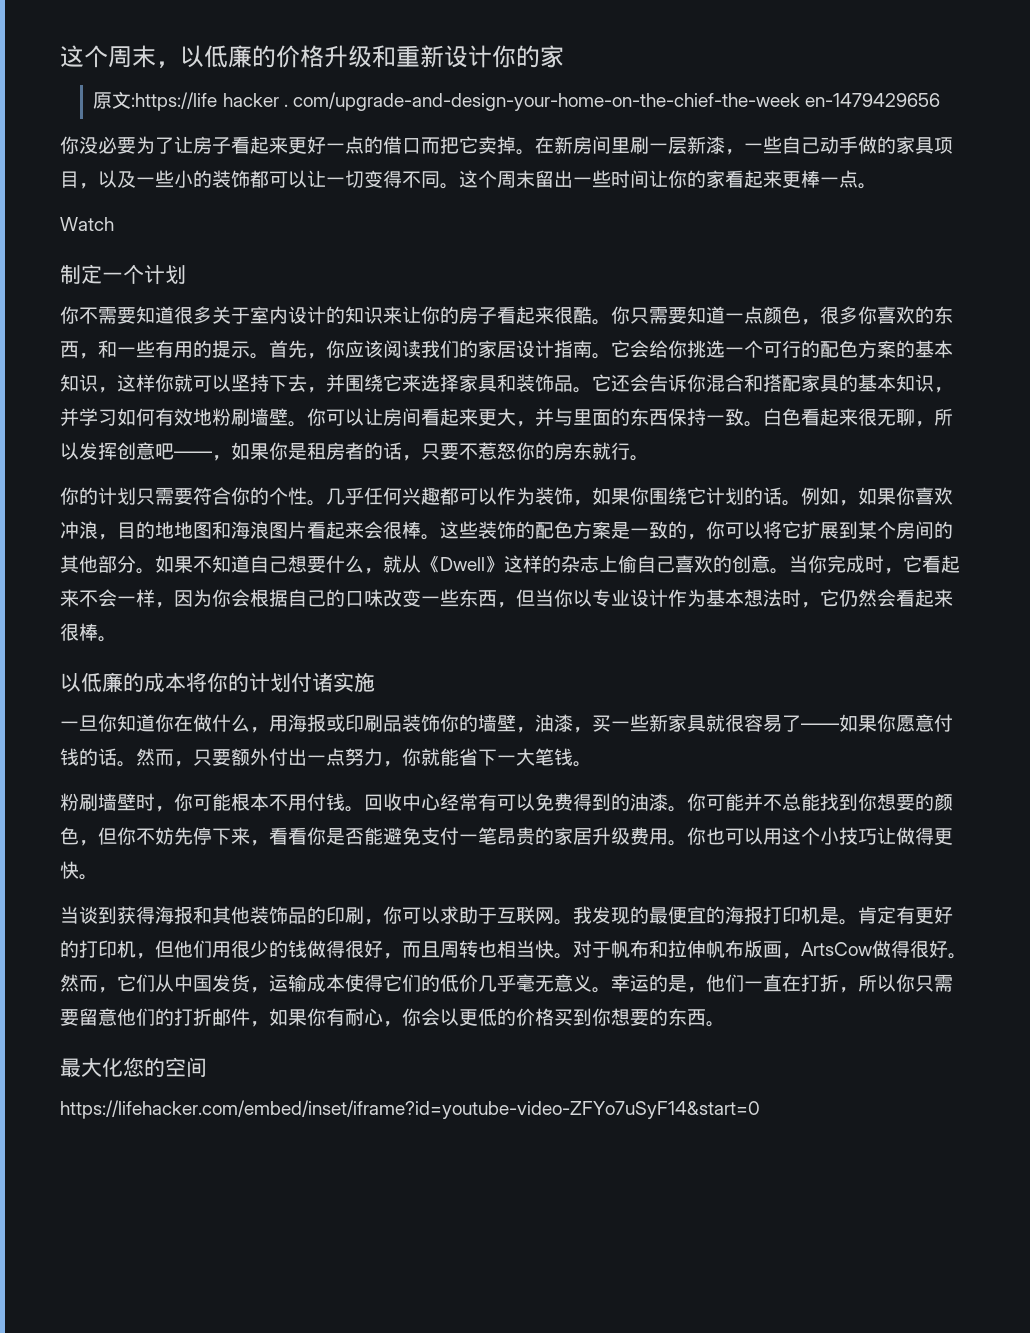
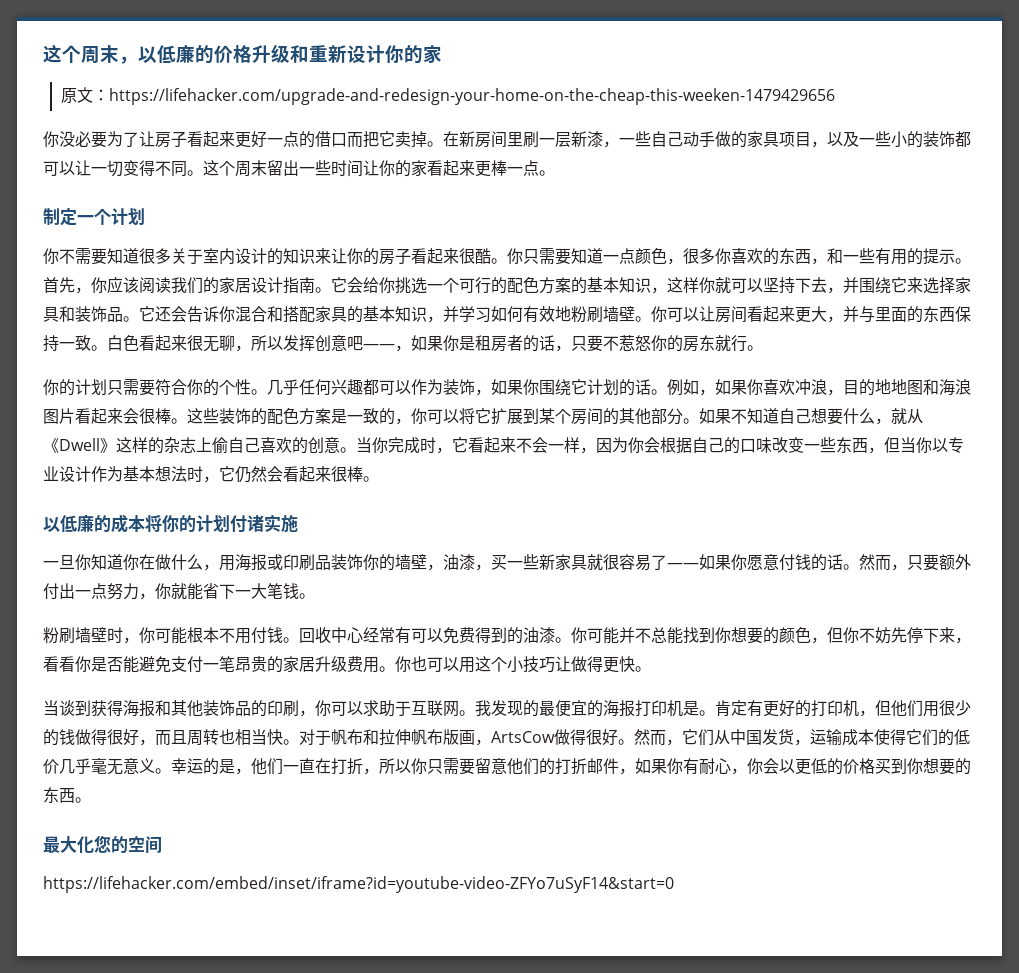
[131,92,940,111] :https://life hacker . com/upgrade-and-design-your-home-on-the-chief-the-week en-1479429656 -> [93,88,836,105] ：https://lifehacker.com/upgrade-and-redesign-your-home-on-the-cheap-this-weeken-1479429656
[60,217,114,231] // Watch -> (555, 173) none

